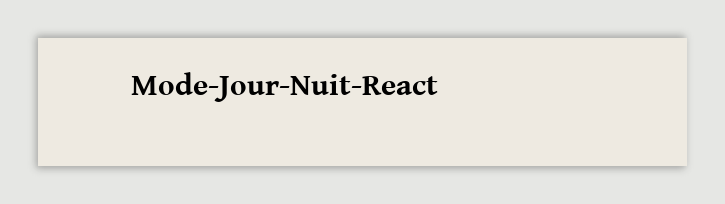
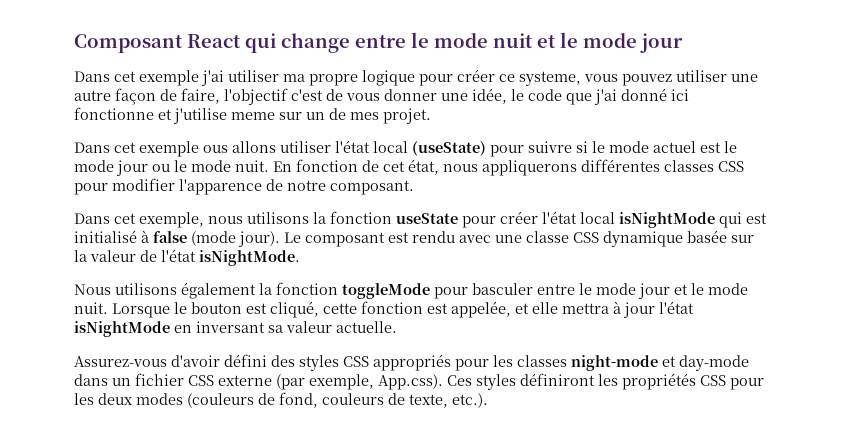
[131,72,438,102] Mode-Jour-Nuit-React -> [74,32,683,53] [74,69,758,86] [74,88,689,105] [74,107,431,124] [74,140,737,157] [74,159,744,176] [74,178,414,195] [74,211,767,228] [74,230,754,247] [74,249,300,266] [74,282,748,299] [74,301,694,318] [74,321,397,337] [74,354,749,371] [74,373,764,390] [74,392,488,408] Composant React qui change entre le mode nuit et le mode jour // Dans cet exemple j'ai utiliser ma propre logique pour créer ce systeme, vous pouvez utiliser une autre façon de faire, l'objectif c'est de vous donner une idée, le code que j'ai donné ici fonctionne et j'utilise meme sur un de mes projet. // Dans cet exemple ous allons utiliser l'état local (useState) pour suivre si le mode actuel est le mode jour ou le mode nuit. En fonction de cet état, nous appliquerons différentes classes CSS pour modifier l'apparence de notre composant. // Dans cet exemple, nous utilisons la fonction useState pour créer l'état local isNightMode qui est initialisé à false (mode jour). Le composant est rendu avec une classe CSS dynamique basée sur la valeur de l'état isNightMode. // Nous utilisons également la fonction toggleMode pour basculer entre le mode jour et le mode nuit. Lorsque le bouton est cliqué, cette fonction est appelée, et elle mettra à jour l'état isNightMode en inversant sa valeur actuelle. // Assurez-vous d'avoir défini des styles CSS appropriés pour les classes night-mode et day-mode dans un fichier CSS externe (par exemple, App.css). Ces styles définiront les propriétés CSS pour les deux modes (couleurs de fond, couleurs de texte, etc.).

